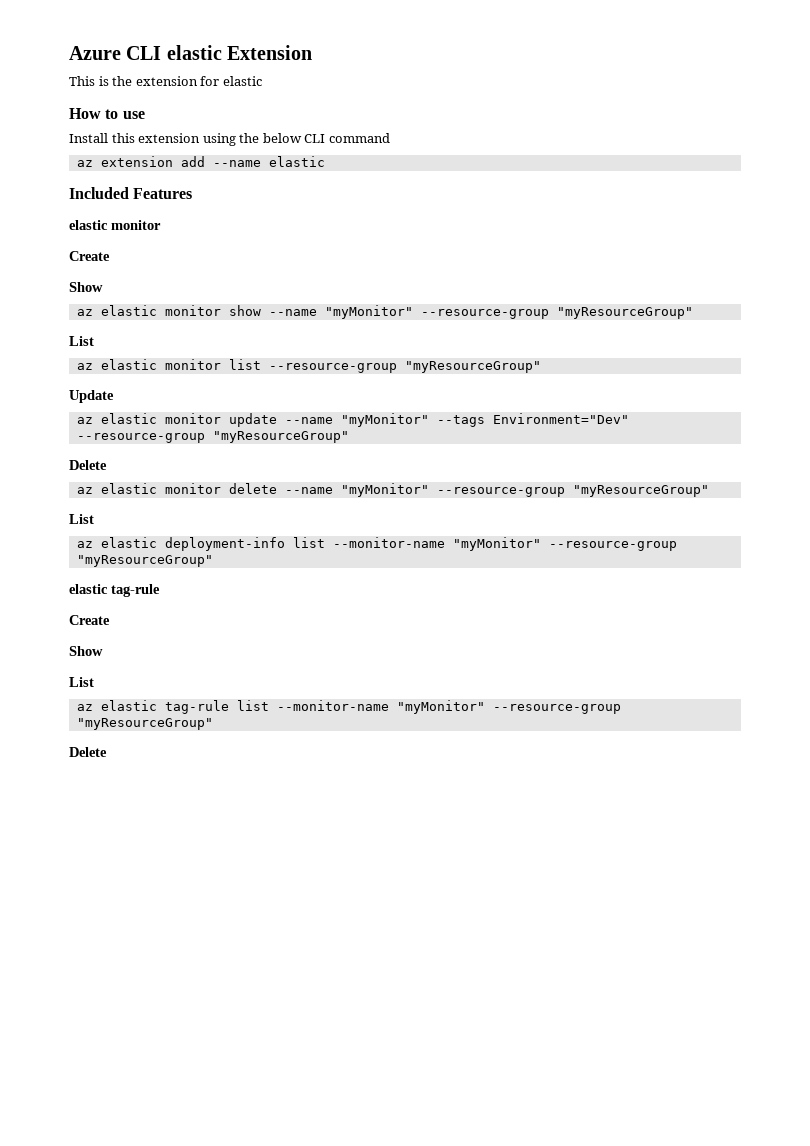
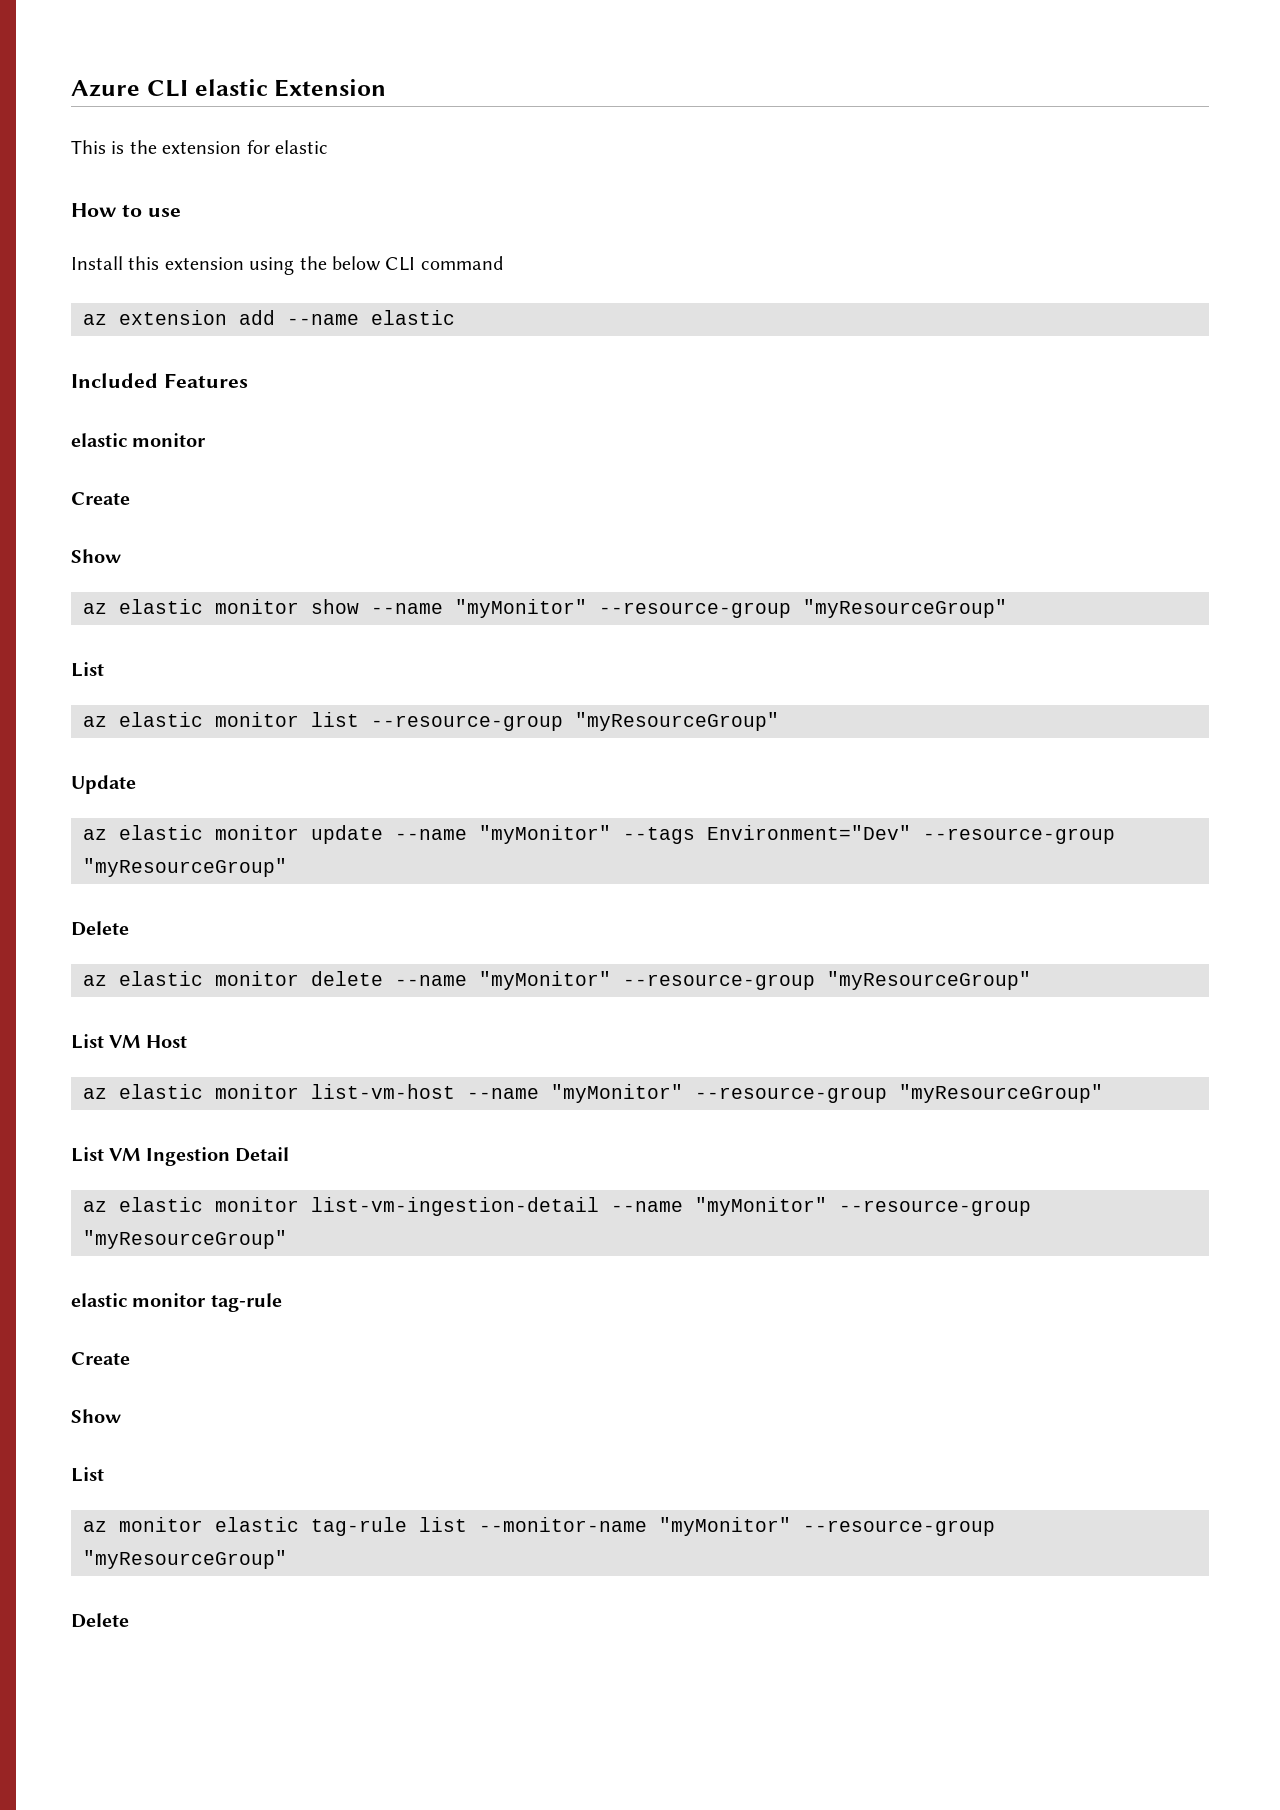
[76,537,445,551] // az elastic deployment-info list --monitor-name -> [109,1035,187,1048] [83,1084,1103,1103] [71,1147,290,1166] [83,1197,683,1216] VM Host // az elastic monitor list-vm-host --name "myMonitor" --resource-group "myResourceGroup" // List VM Ingestion Detail // az elastic monitor list-vm-ingestion-detail --name
(108, 589) none -> [132,1293,207,1307] monitor
(93, 707) none -> [119,1517,203,1532] monitor

